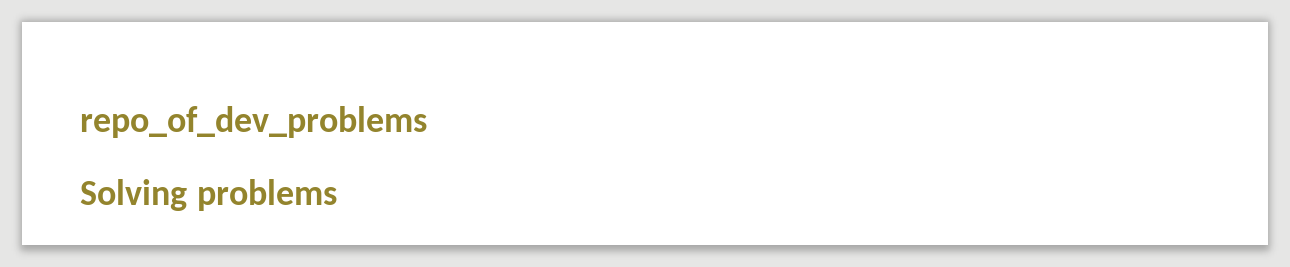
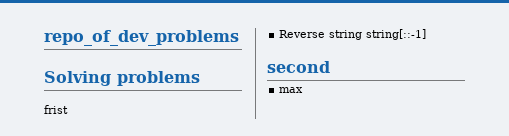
(337, 195) none -> [44,105,68,114] [279,29,427,40] [267,61,330,73] [279,87,304,93] // frist // Reverse string string[::-1] // second // max

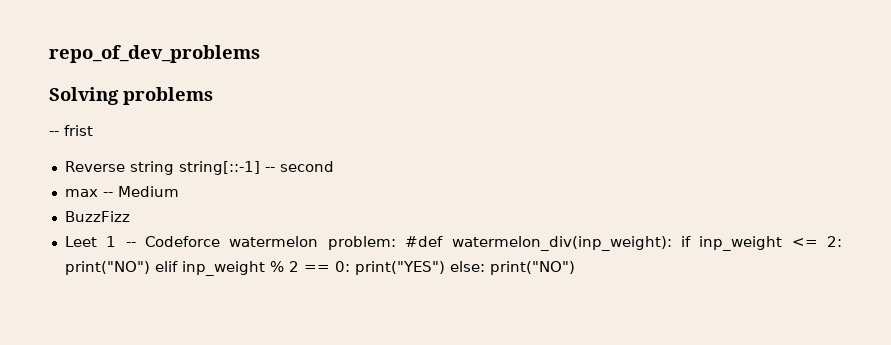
(200, 78) none -> [49,131,59,136] --
(427, 34) // -> [264,167,275,172] --
(304, 90) none -> [102,186,179,197] [64,211,130,222] [64,236,842,251] [64,261,575,276] -- Medium // BuzzFizz // Leet 1 -- Codeforce watermelon problem: #def watermelon_div(inp_weight): if inp_weight <= 2: print("NO") elif inp_weight % 2 == 0: print("YES") else: print("NO")

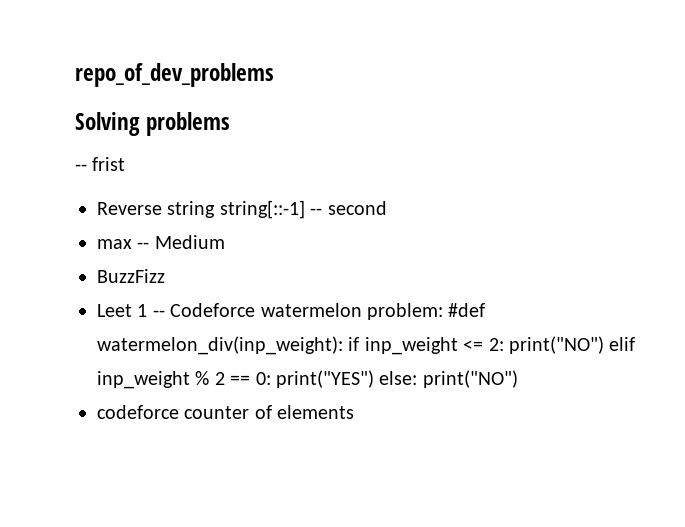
(575, 268) none -> [97,405,355,419] // codeforce counter of elements

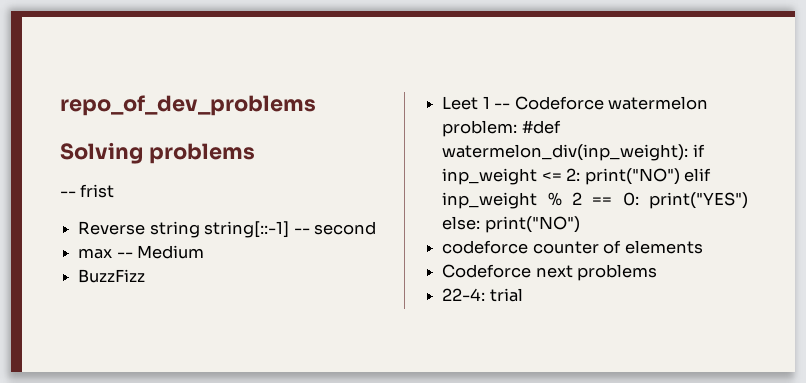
(355, 412) none -> [442,264,658,281] [442,288,523,302] // Codeforce next problems // 22-4: trial

